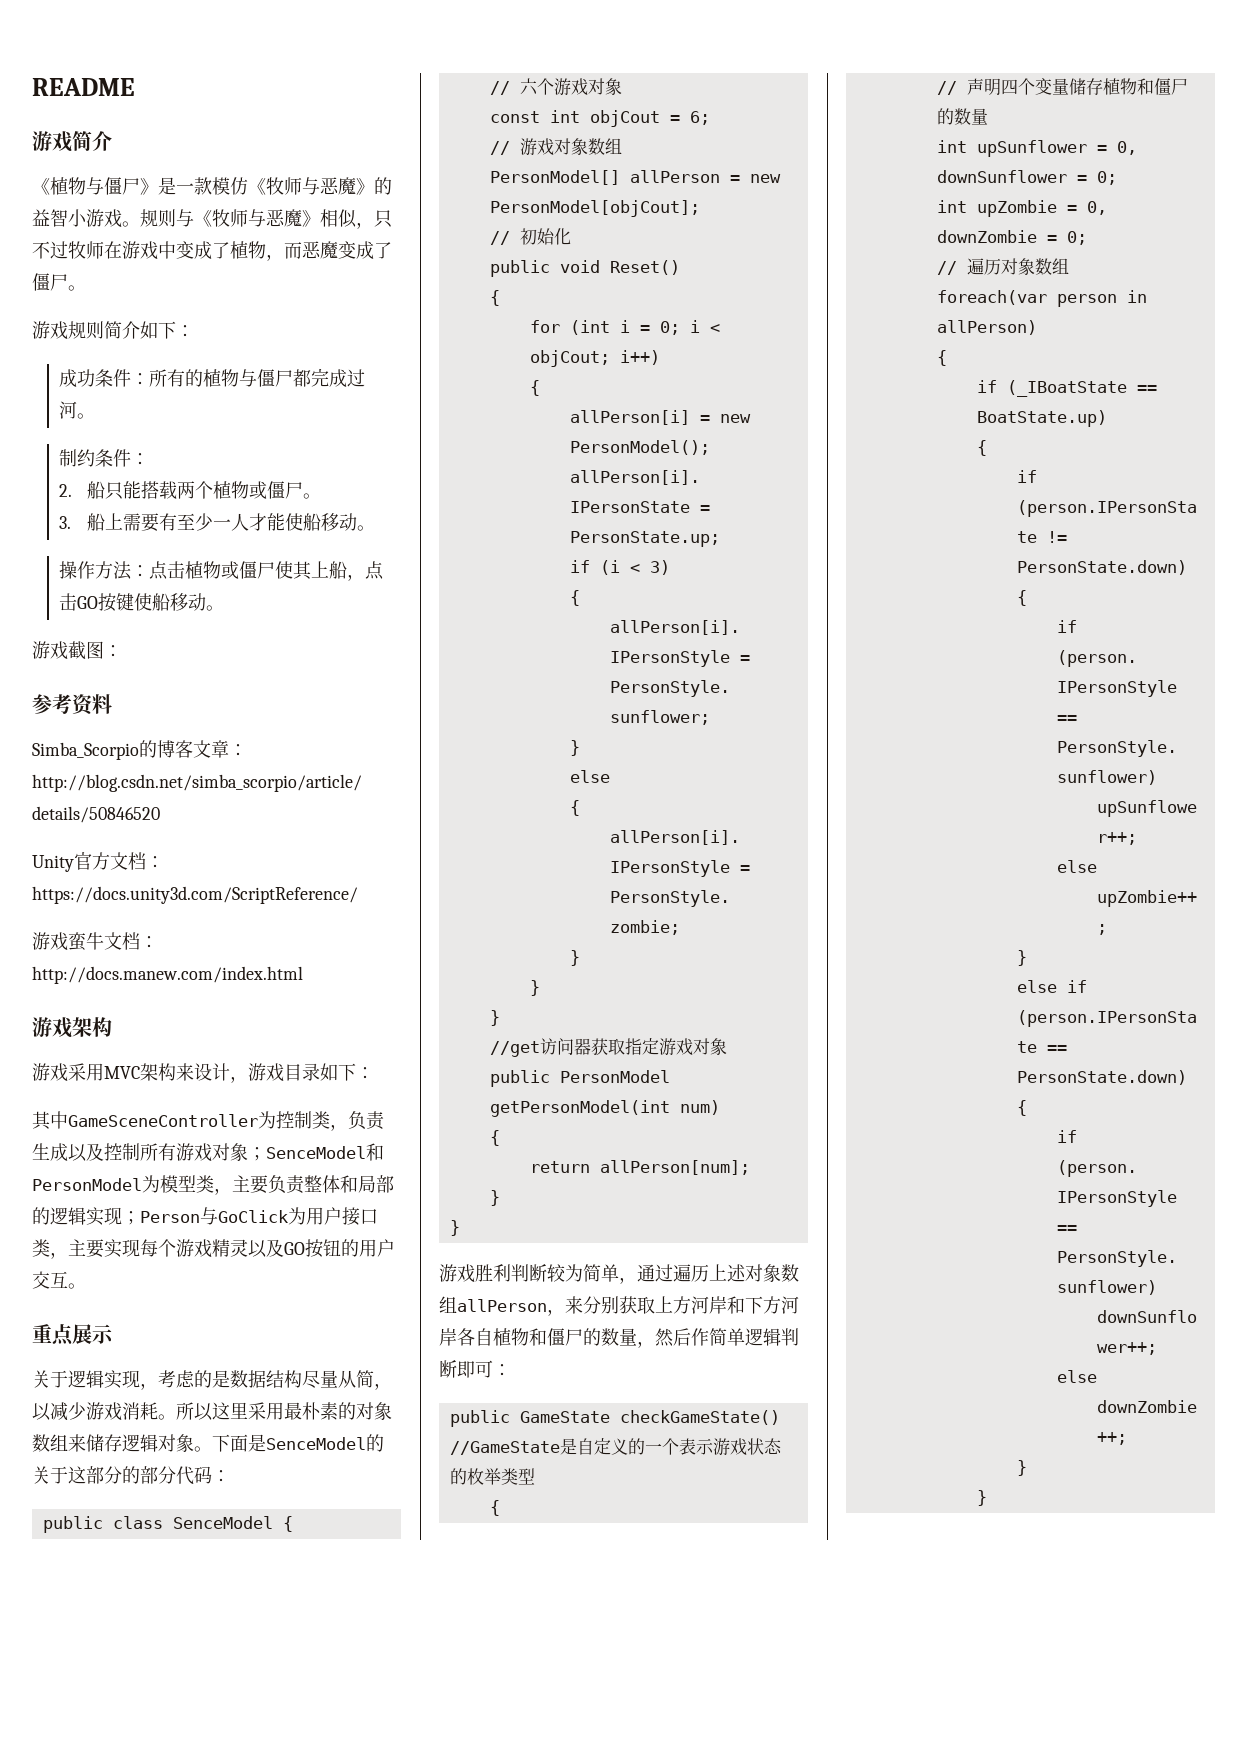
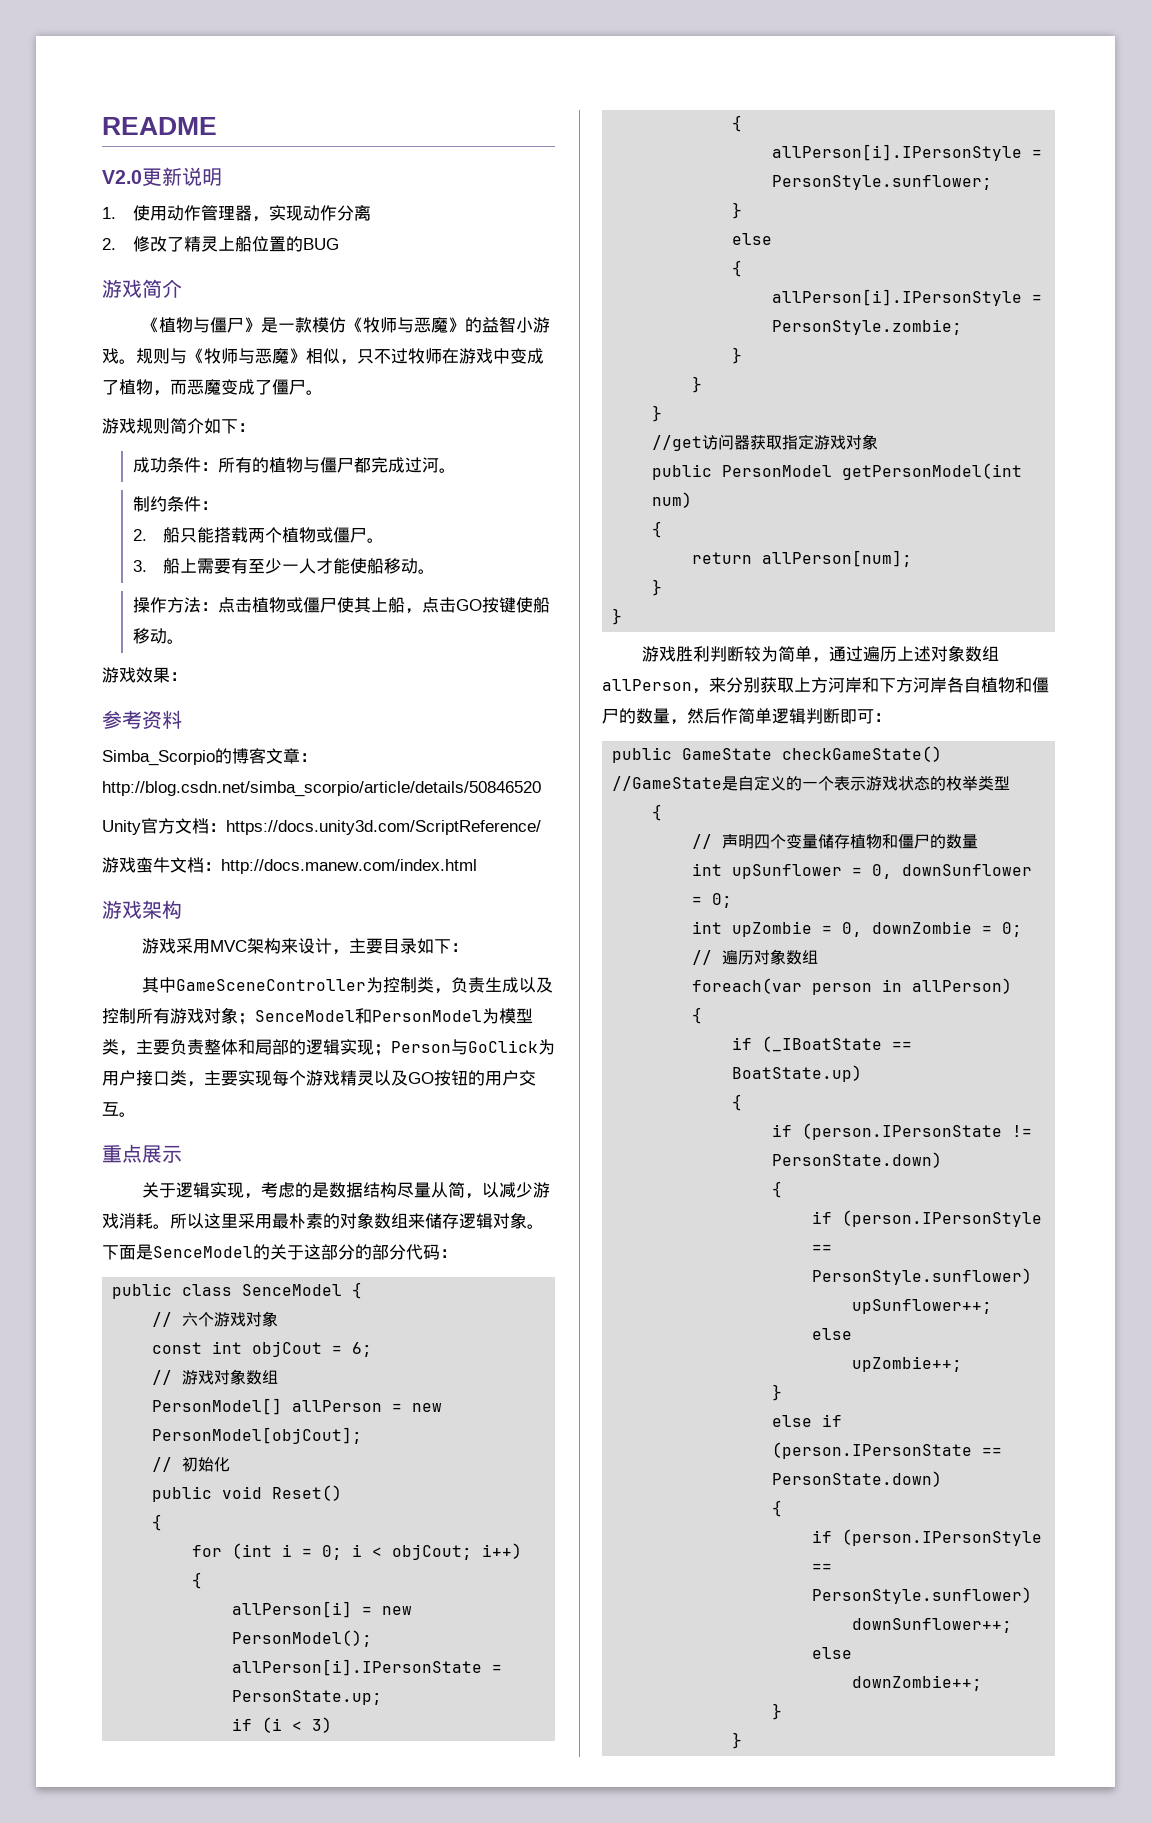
(135, 87) none -> [102,167,222,186] [102,205,371,222] [102,236,339,252] // V2.0更新说明 // 1.使用动作管理器，实现动作分离 // 2.修改了精灵上船位置的BUG
[68,641,104,660] 截图 -> [136,667,170,683] 效果
[248,1063,284,1082] 游戏 -> [349,938,384,954] 主要

